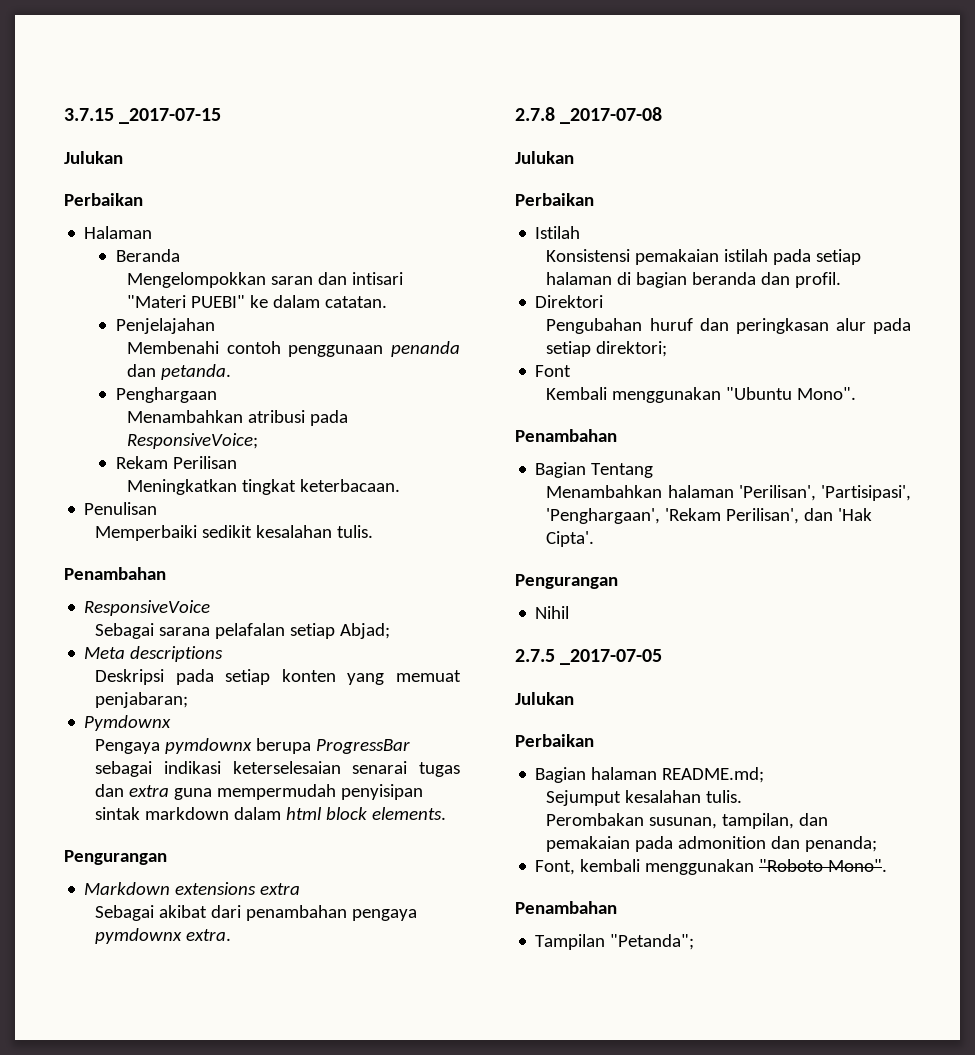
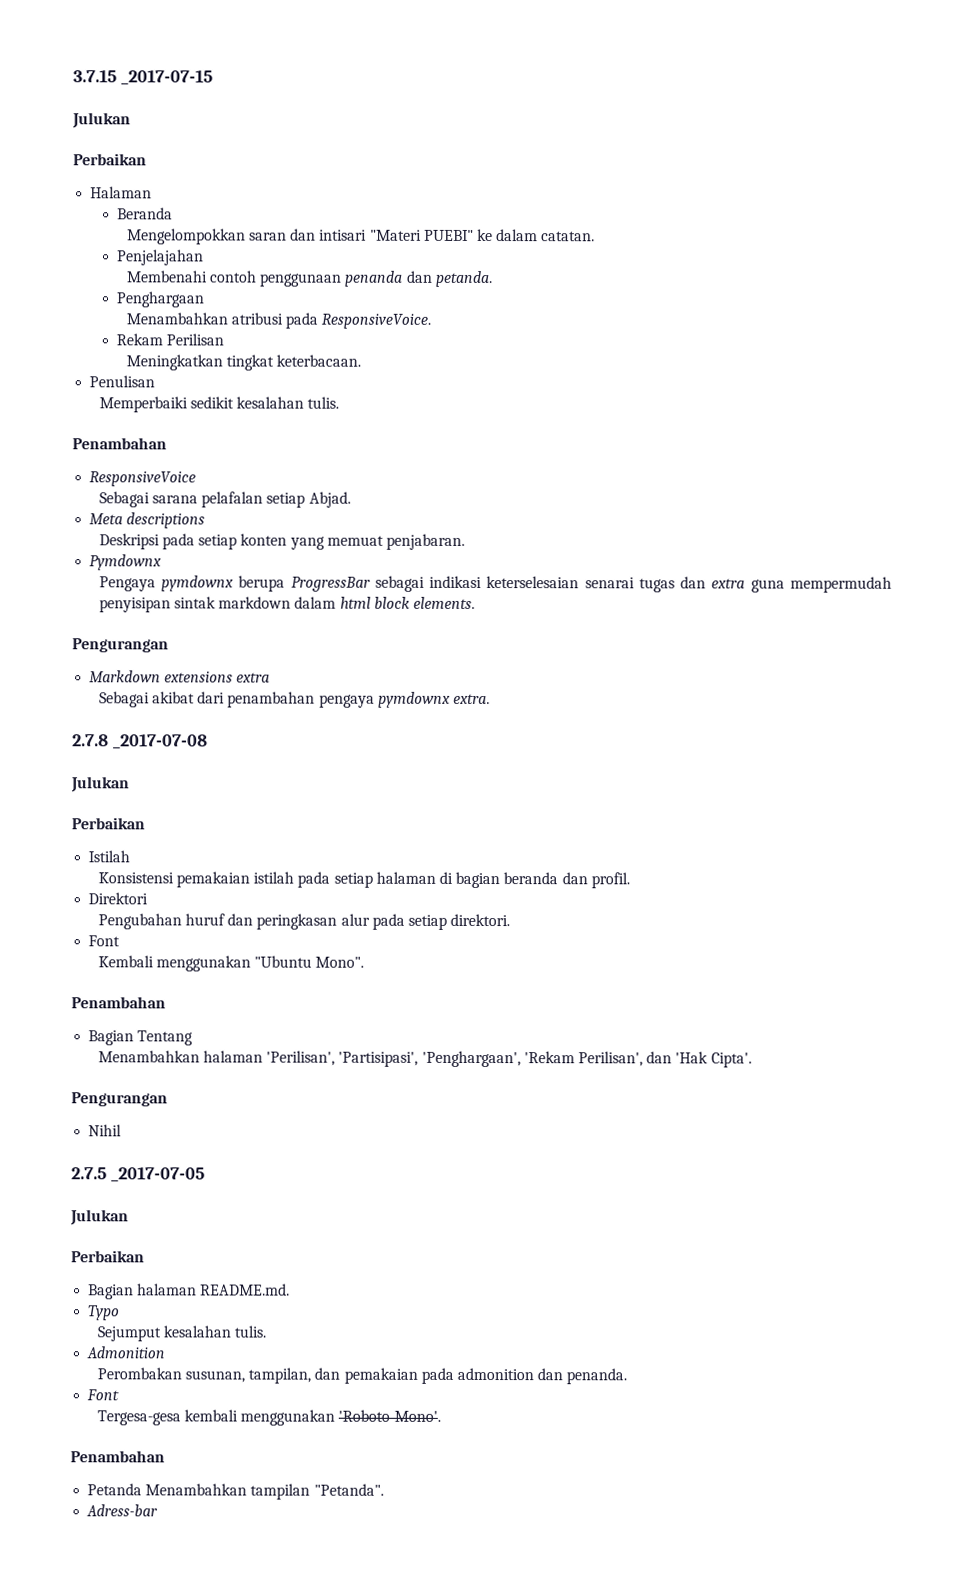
[126,433,258,449] ResponsiveVoice; -> [321,313,432,329] ResponsiveVoice.
[340,623,391,639] Abjad; -> [308,491,351,508] Abjad.
[95,692,189,708] penjabaran; -> [385,533,465,550] penjabaran.
[596,341,668,357] direktori; -> [450,913,511,927] direktori.
[662,767,765,783] README.md; -> [200,1283,291,1296] [87,1305,121,1321] README.md. // Typo
(743, 796) none -> [86,1346,166,1359] // Admonition
[805,836,878,852] [535,859,888,875] [515,901,617,914] [535,934,695,950] penanda; // Font, kembali menggunakan "Roboto Mono". // Penambahan // Tampilan "Petanda"; -> [566,1368,628,1385] [86,1389,120,1401] [96,1409,441,1426] [70,1450,165,1463] [87,1483,384,1500] [86,1504,159,1517] penanda. // Font // Tergesa-gesa kembali menggunakan 'Roboto Mono'. // Penambahan // Petanda Menambahkan tampilan "Petanda". // Adress-bar

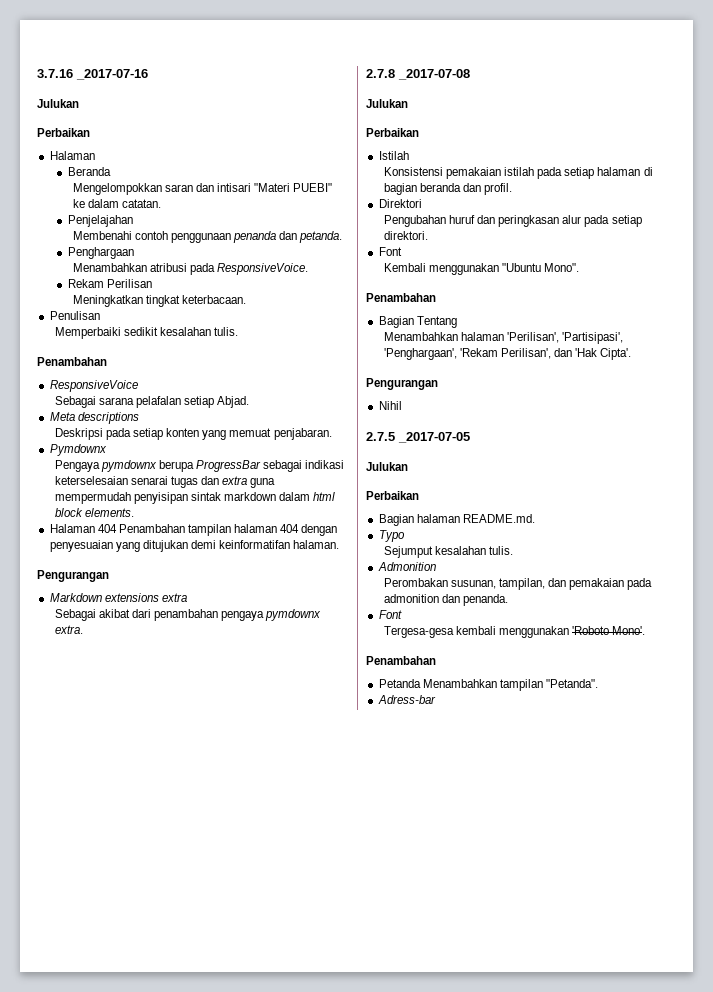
[73,69,213,86] 3.7.15 _2017-07-15 -> [37,69,148,80] 3.7.16 _2017-07-16
(475, 602) none -> [49,524,338,536] [49,540,340,552] // Halaman 404 Penambahan tampilan halaman 404 dengan penyesuaian yang ditujukan demi keinformatifan halaman.

